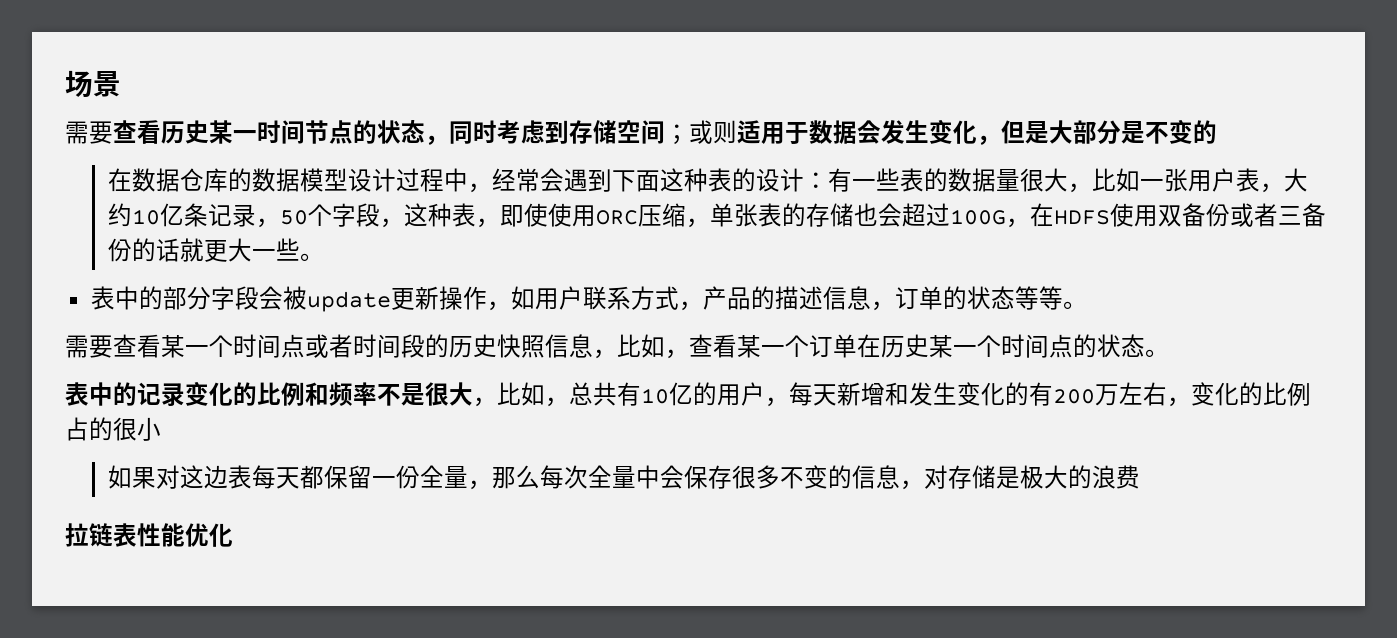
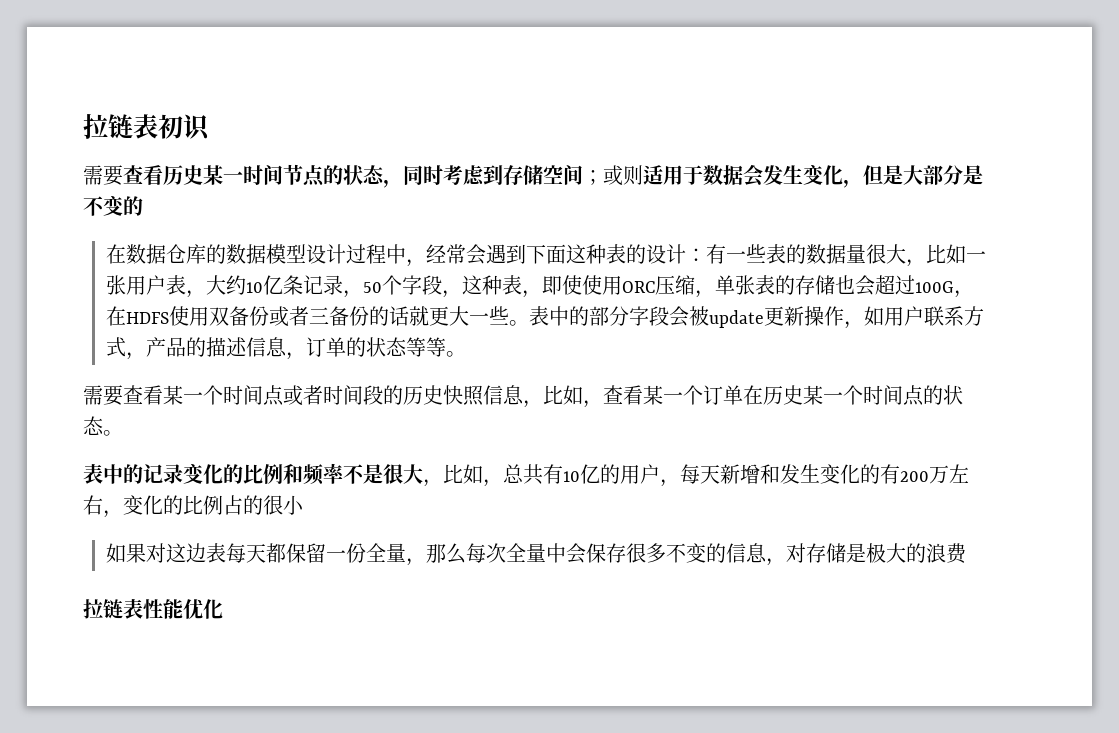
[65,70,121,97] 场景 -> [83,114,210,141] 拉链表初识
(325, 257) // -> (530, 323) none

